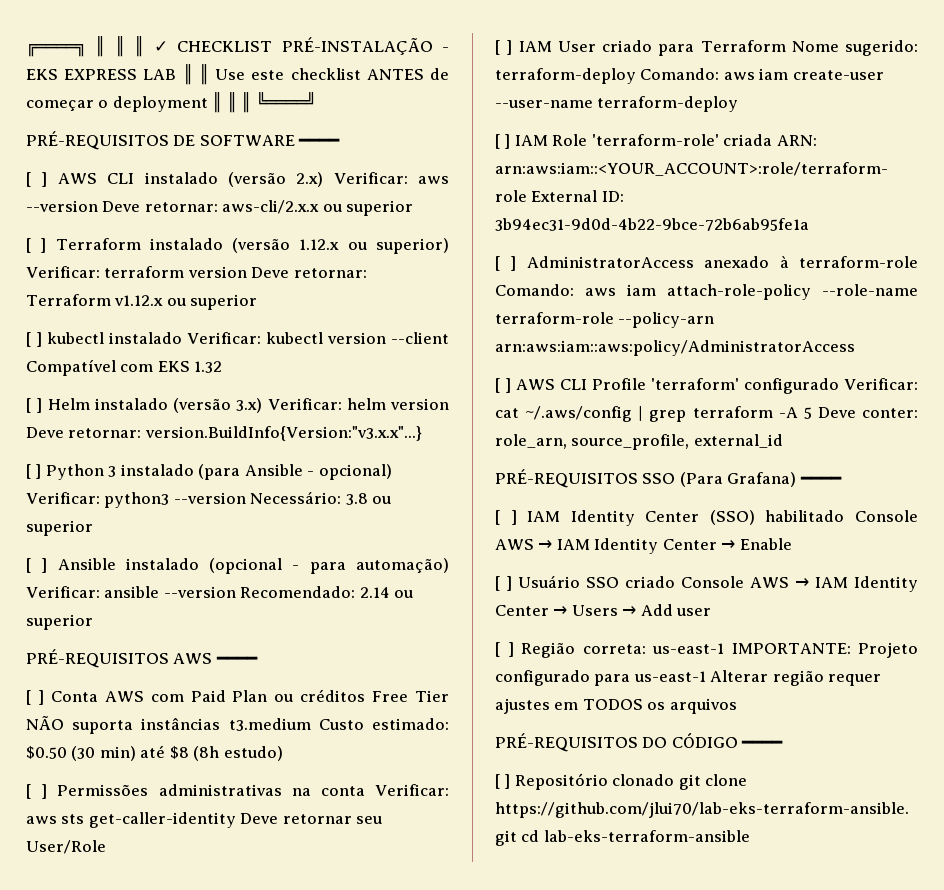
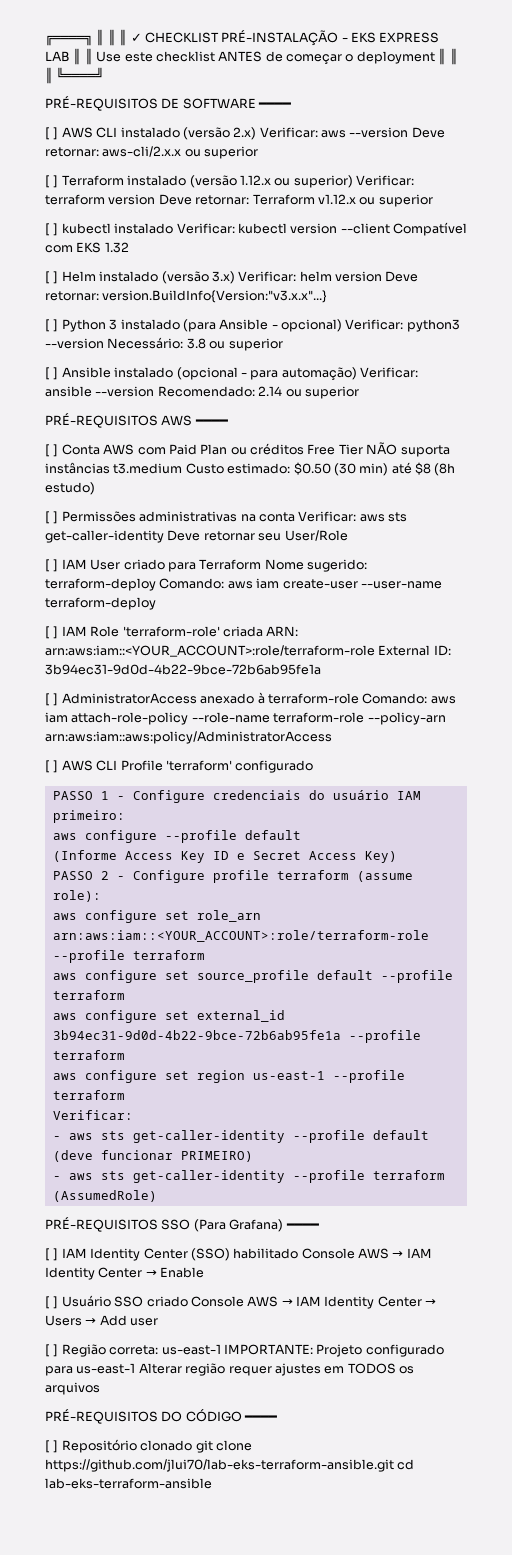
[844,378,919,390] [495,406,918,422] [495,434,783,450] Verificar: cat ~/.aws/config | grep terraform -A 5 Deve conter: role_arn, source_profile, external_id -> [52,790,421,803] [52,810,125,823] [52,830,301,843] [52,850,397,863] [52,870,413,883] [52,890,101,902] [52,910,261,923] [52,930,429,942] [52,950,205,963] [52,970,453,983] [52,990,125,1000] [52,1010,285,1023] [52,1030,421,1043] [52,1050,125,1060] [52,1070,405,1083] [52,1090,125,1100] [52,1110,133,1120] [52,1130,429,1143] [52,1150,253,1162] [52,1170,445,1183] [52,1190,157,1202] // PASSO 1 - Configure credenciais do usuário IAM primeiro: // aws configure --profile default // (Informe Access Key ID e Secret Access Key) // PASSO 2 - Configure profile terraform (assume role): // aws configure set role_arn arn:aws:iam::<YOUR_ACCOUNT>:role/terraform-role --profile terraform // aws configure set source_profile default --profile terraform // aws configure set external_id 3b94ec31-9d0d-4b22-9bce-72b6ab95fe1a --profile terraform // aws configure set region us-east-1 --profile terraform // Verificar: // - aws sts get-caller-identity --profile default (deve funcionar PRIMEIRO) // - aws sts get-caller-identity --profile terraform (AssumedRole)

